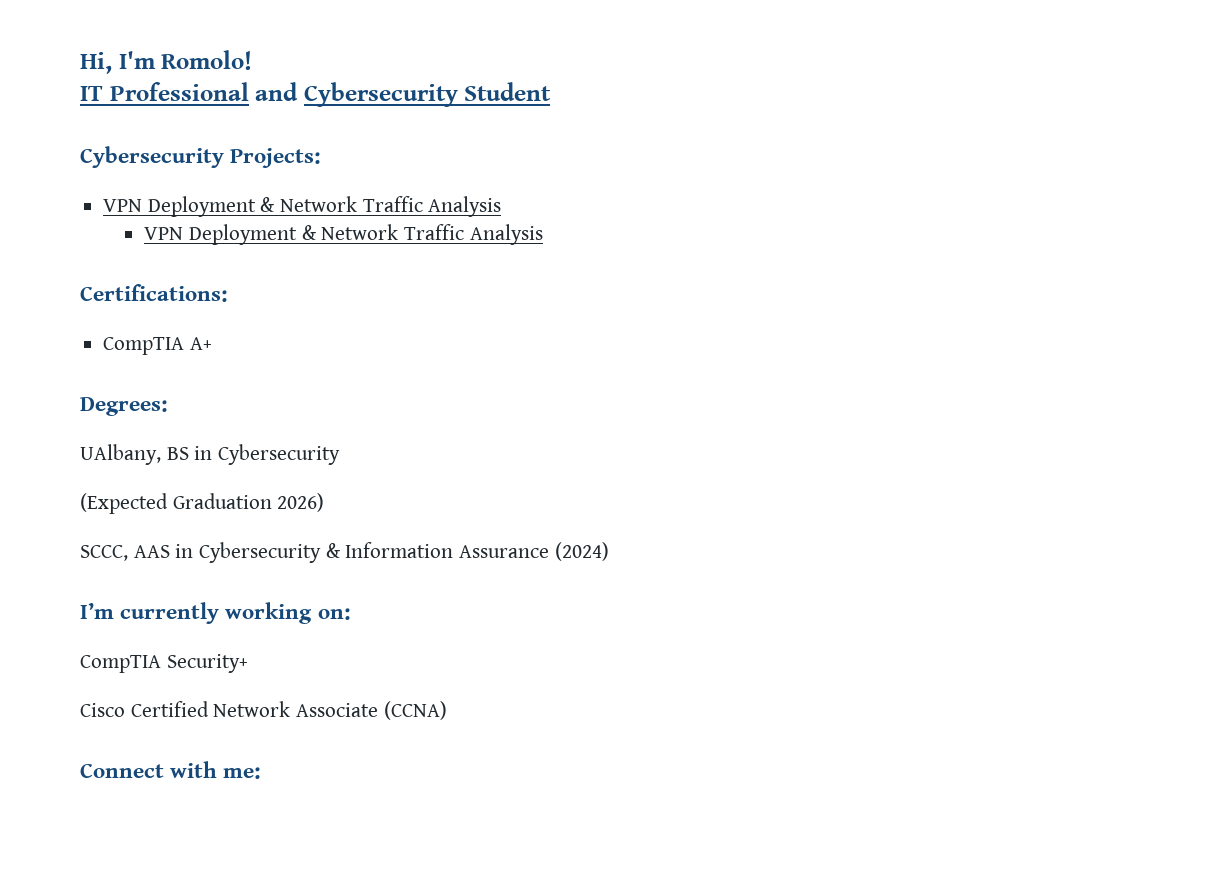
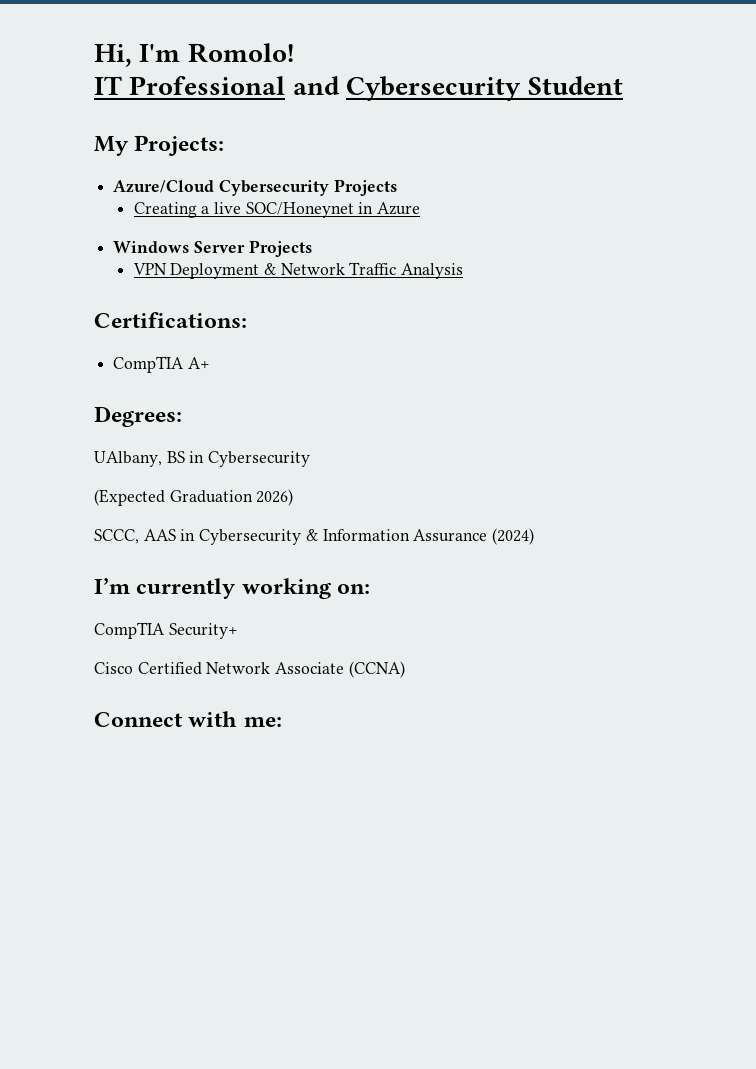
[80,146,224,168] Cybersecurity -> [94,136,129,156] My
[103,196,502,217] VPN Deployment & Network Traffic Analysis -> [113,179,397,196] [133,202,421,218] [113,240,312,257] Azure/Cloud Cybersecurity Projects // Creating a live SOC/Honeynet in Azure // Windows Server Projects

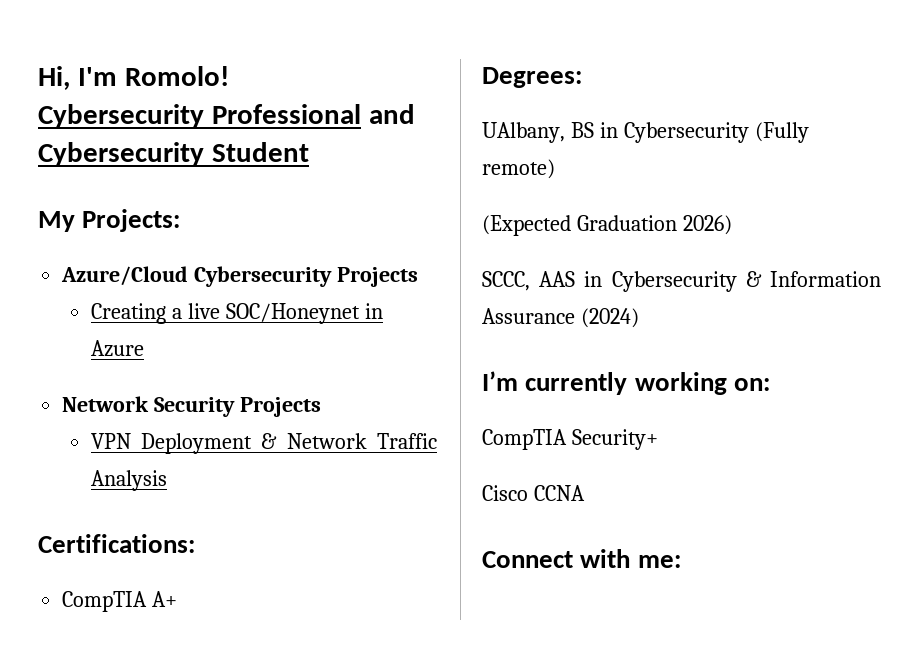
[94,76,122,95] IT -> [38,104,204,128] Cybersecurity
[113,241,245,253] Windows Server -> [62,396,236,417] Network Security
(311, 459) none -> [754,122,809,143] [482,159,555,179] (Fully remote)
[137,661,405,678] Certified Network Associate (CCNA) -> [533,485,585,501] CCNA

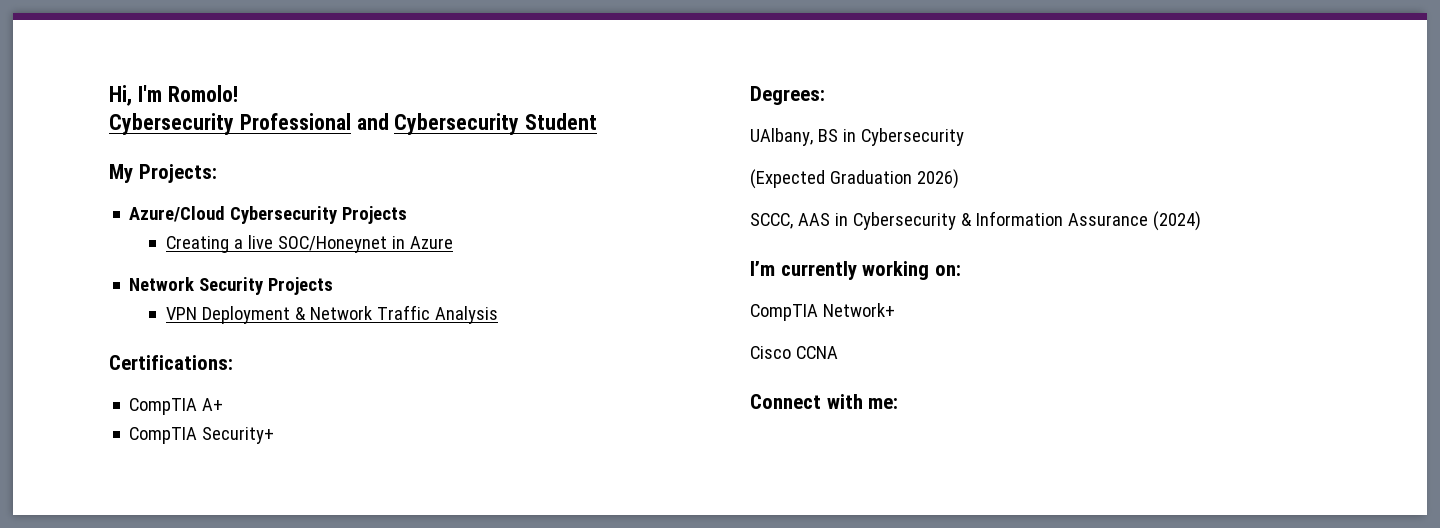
(178, 599) none -> [129,427,275,444] // CompTIA Security+
[754,122,809,143] [482,159,555,179] (Fully remote) -> (964, 137) none
[571,429,658,450] Security+ -> [822,303,895,317] Network+

